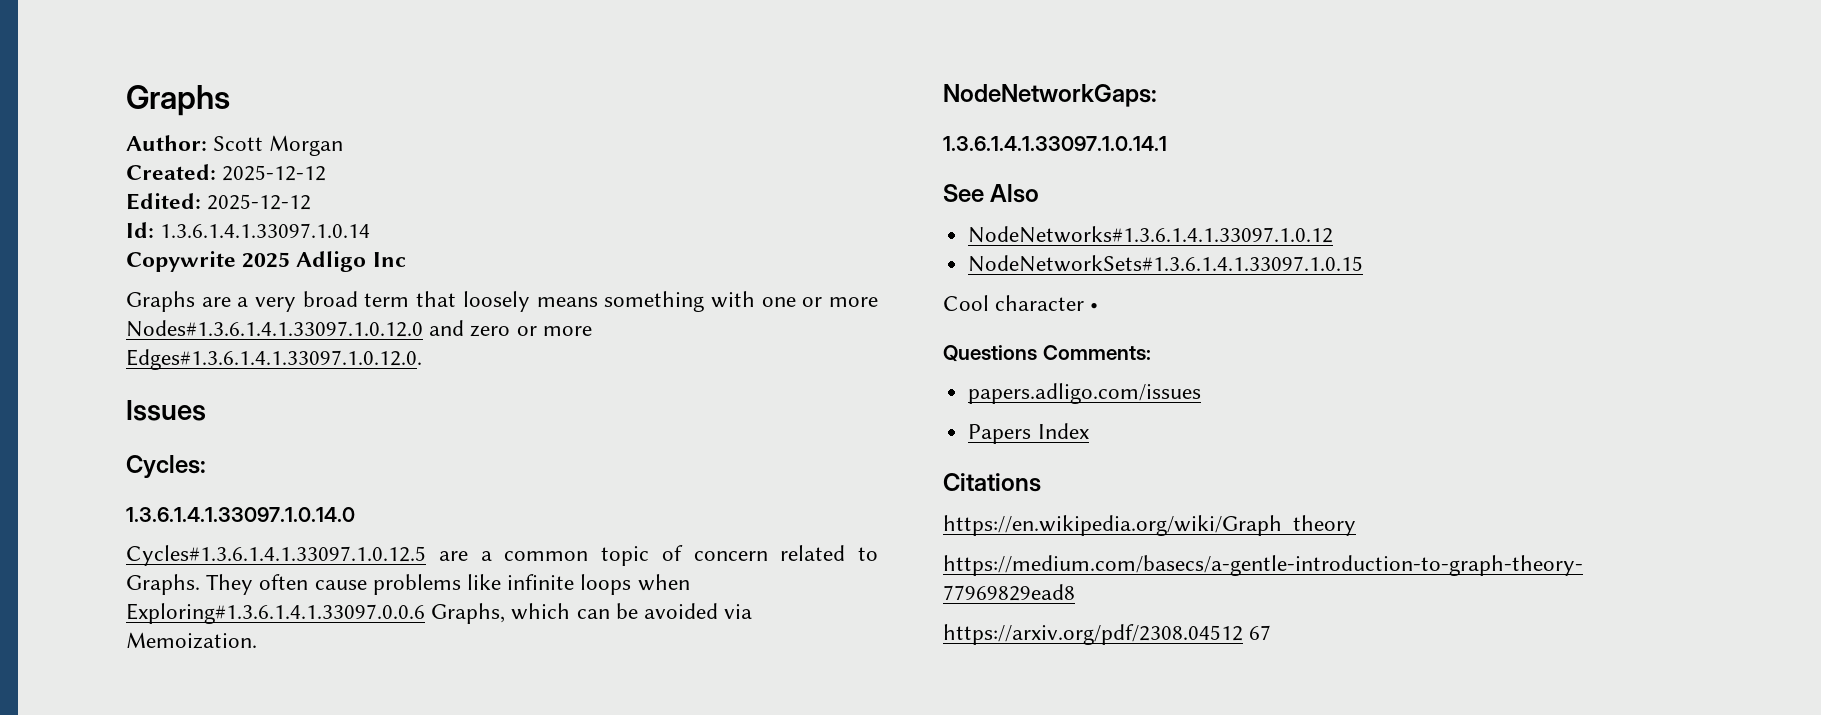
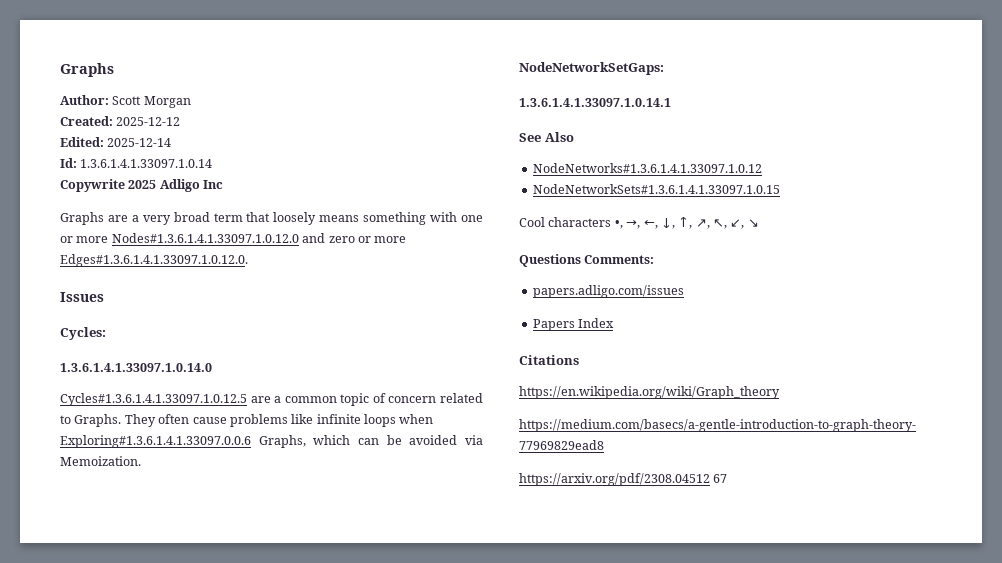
[207,194,312,210] 2025-12-12 -> [107,138,172,147] 2025-12-14
[943,84,1157,107] NodeNetworkGaps: -> [519,62,664,75] NodeNetworkSetGaps:
[995,295,1099,311] character • -> [548,217,759,229] characters •, →, ←, ↓, ↑, ↗, ↖, ↙, ↘

